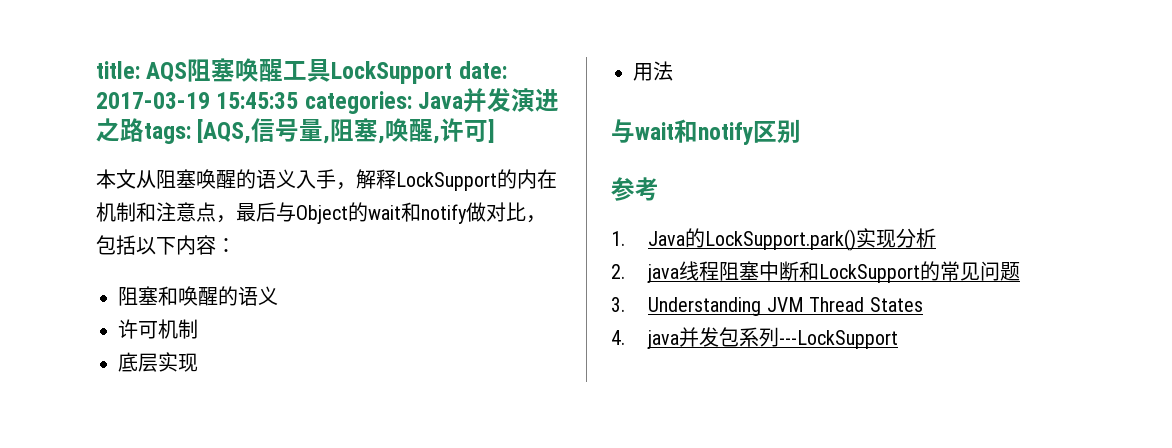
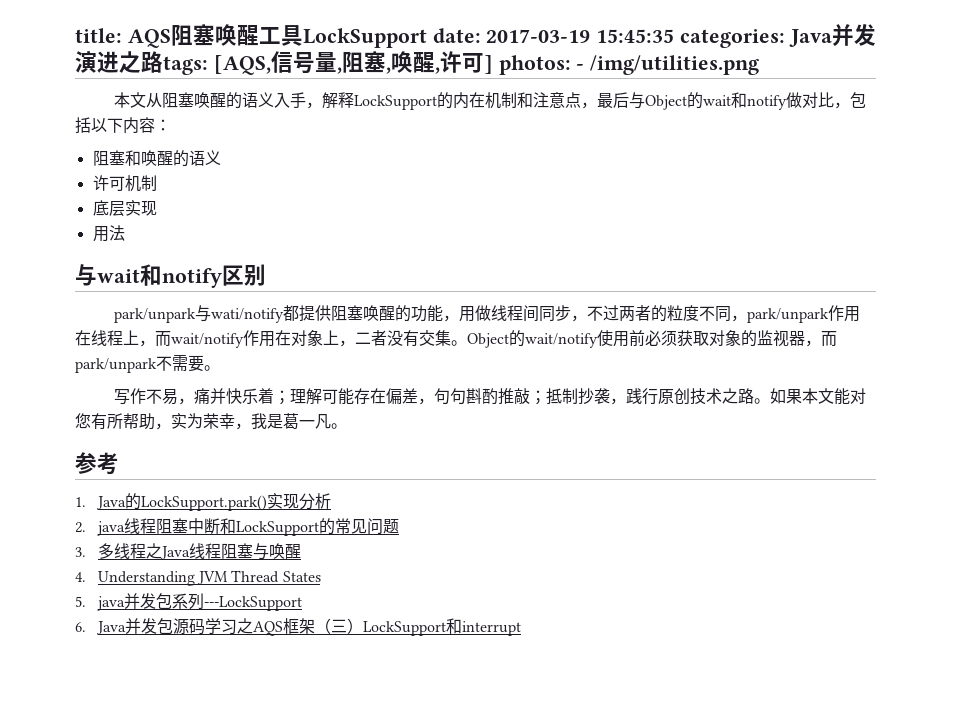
(496, 131) none -> [498,55,760,75] photos: - /img/utilities.png
(801, 131) none -> [114,305,861,323] [75,330,837,348] [75,355,220,373] [114,388,867,405] [75,413,347,430] // park/unpark与wati/notify都提供阻塞唤醒的功能，用做线程间同步，不过两者的粒度不同，park/unpark作用在线程上，而wait/notify作用在对象上，二者没有交集。Object的wait/notify使用前必须获取对象的监视器，而park/unpark不需要。 // 写作不易，痛并快乐着；理解可能存在偏差，句句斟酌推敲；抵制抄袭，践行原创技术之路。如果本文能对您有所帮助，实为荣幸，我是葛一凡。
(625, 304) none -> [97,543,301,560] [75,572,86,582] 多线程之Java线程阻塞与唤醒 // 4.
[611,330,625,345] 4. -> [75,596,86,607] 5.
(899, 339) none -> [75,618,521,636] // 6. Java并发包源码学习之AQS框架（三）LockSupport和interrupt

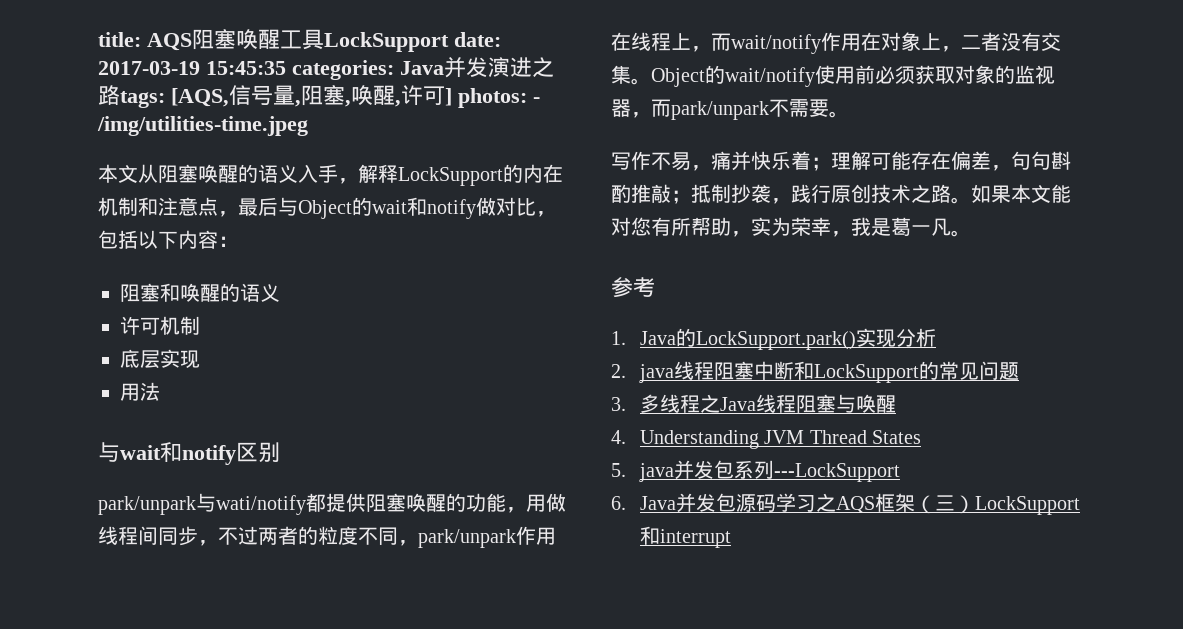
[590,55,760,75] /img/utilities.png -> [97,116,308,136] /img/utilities-time.jpeg

